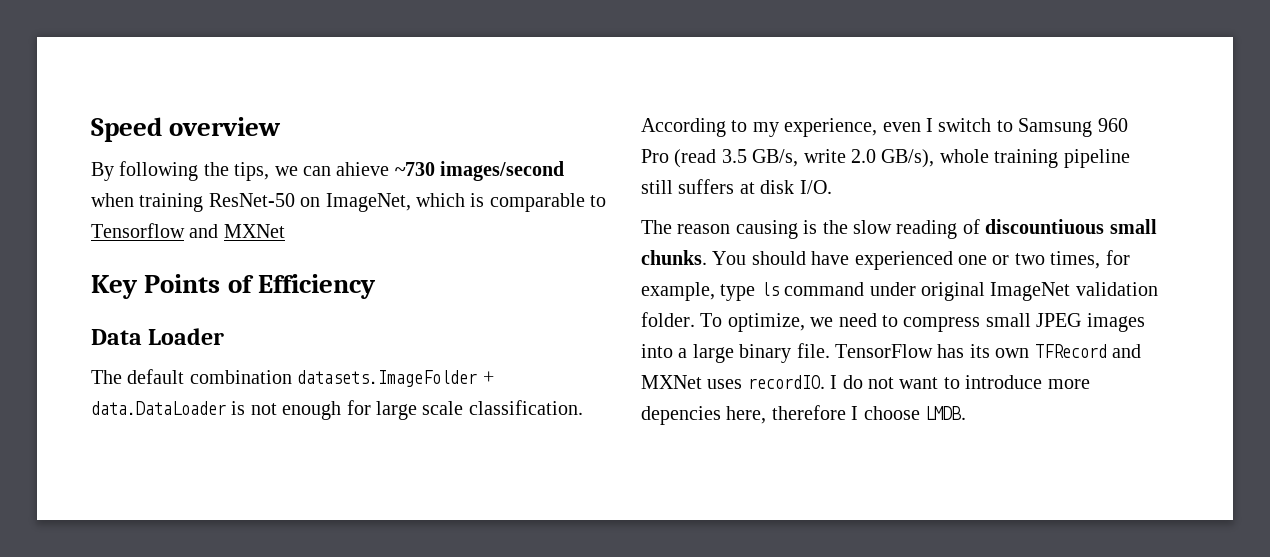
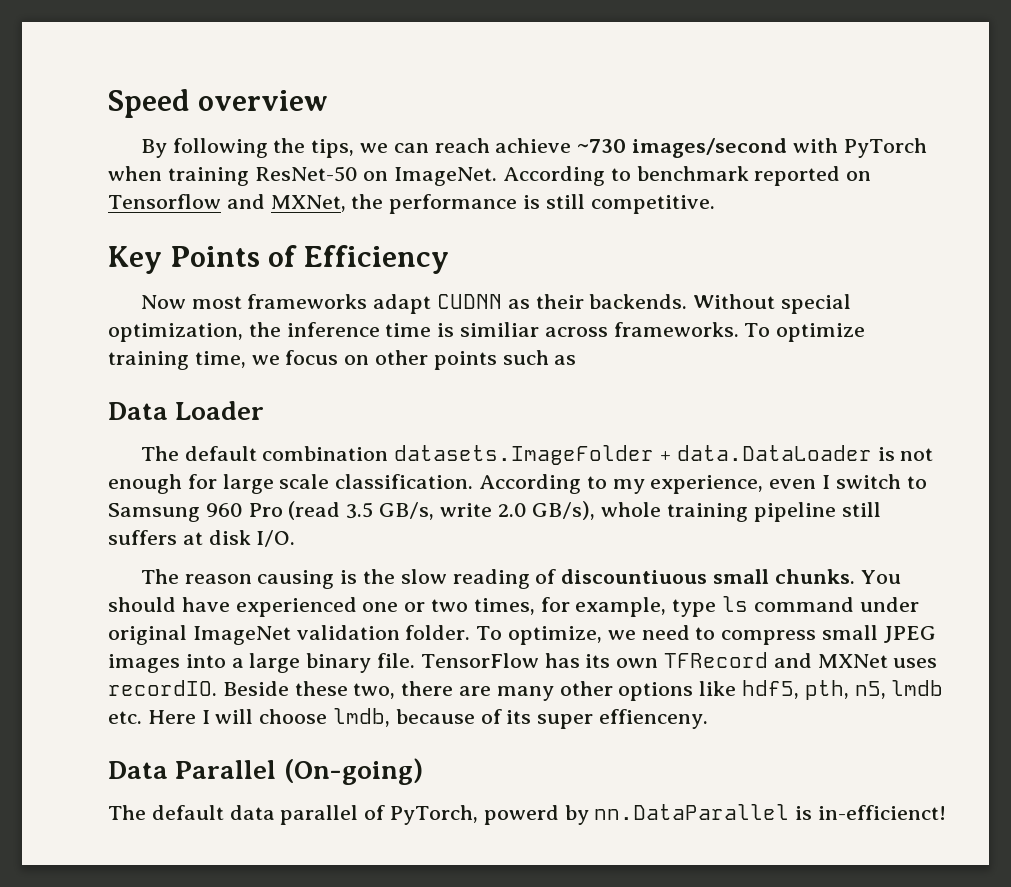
[336,161,565,181] [91,193,607,212] [91,223,285,238] [91,274,376,299] ahieve ~730 images/second when training ResNet-50 on ImageNet, which is comparable to Tensorflow and MXNet // Key Points of Efficiency -> [434,138,927,158] [108,166,872,186] [108,194,715,214] [108,245,450,274] [140,294,852,314] [108,322,866,342] [108,350,577,370] reach achieve ~730 images/second with PyTorch when training ResNet-50 on ImageNet. According to benchmark reported on Tensorflow and MXNet, the performance is still competitive. // Key Points of Efficiency // Now most frameworks adapt CUDNN as their backends. Without special optimization, the inference time is similiar across frameworks. To optimize training time, we focus on other points such as
[830,375,1090,389] [641,405,966,425] I do not want to introduce more depencies here, therefore I choose LMDB. -> [222,680,944,701] [108,708,709,729] [108,758,423,785] [108,804,947,825] Beside these two, there are many other options like hdf5, pth, n5, lmdb etc. Here I will choose lmdb, because of its super effienceny. // Data Parallel (On-going) // The default data parallel of PyTorch, powerd by nn.DataParallel is in-efficienct!

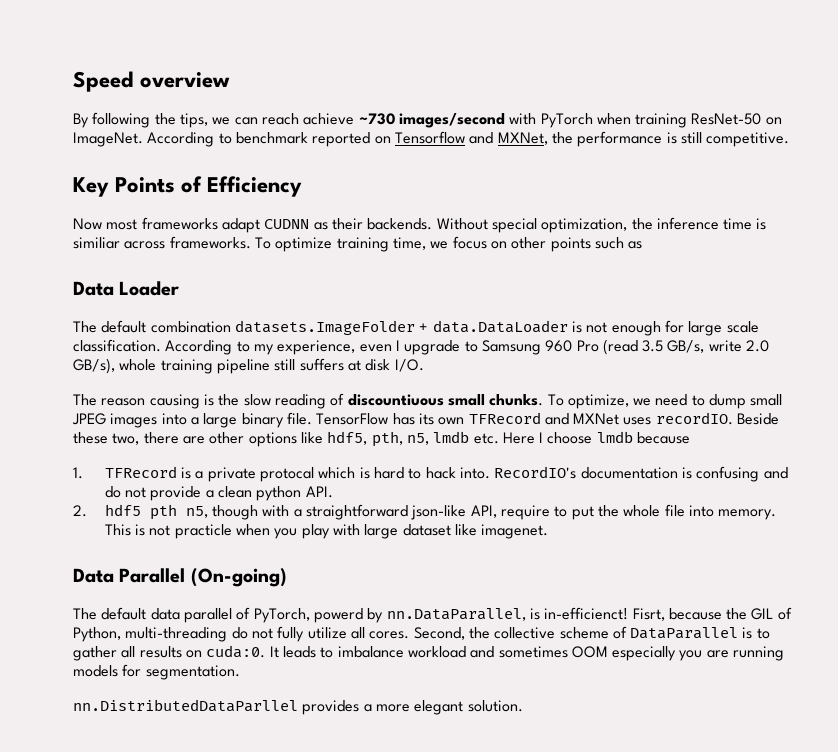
[835,474,901,489] switch -> [404,340,461,355] upgrade
[860,570,901,584] [108,596,919,617] [108,625,471,645] You should have experienced one or two times, for example, type ls command under original ImageNet validation folder. -> (544, 400) none
[721,630,817,645] compress -> [709,394,747,409] dump
[496,686,554,701] many -> (205, 440) none
[215,708,709,729] will choose lmdb, because of its super effienceny. -> [547,431,691,444] [73,466,788,482] [104,486,333,501] [73,504,777,520] [104,524,549,539] choose lmdb because // 1. TFRecord is a private protocal which is hard to hack into. RecordIO's documentation is confusing and do not provide a clean python API. // 2. hdf5 pth n5, though with a straightforward json-like API, require to put the whole file into memory. This is not practicle when you play with large dataset like imagenet.
[594,804,790,820] nn.DataParallel -> [386,608,526,621] nn.DataParallel,
(947, 812) none -> [632,607,792,621] [73,626,770,642] [73,645,785,661] [73,664,240,680] [73,699,523,715] Fisrt, because the GIL of Python, multi-threading do not fully utilize all cores. Second, the collective scheme of DataParallel is to gather all results on cuda:0. It leads to imbalance workload and sometimes OOM especially you are running models for segmentation. // nn.DistributedDataParllel provides a more elegant solution.

